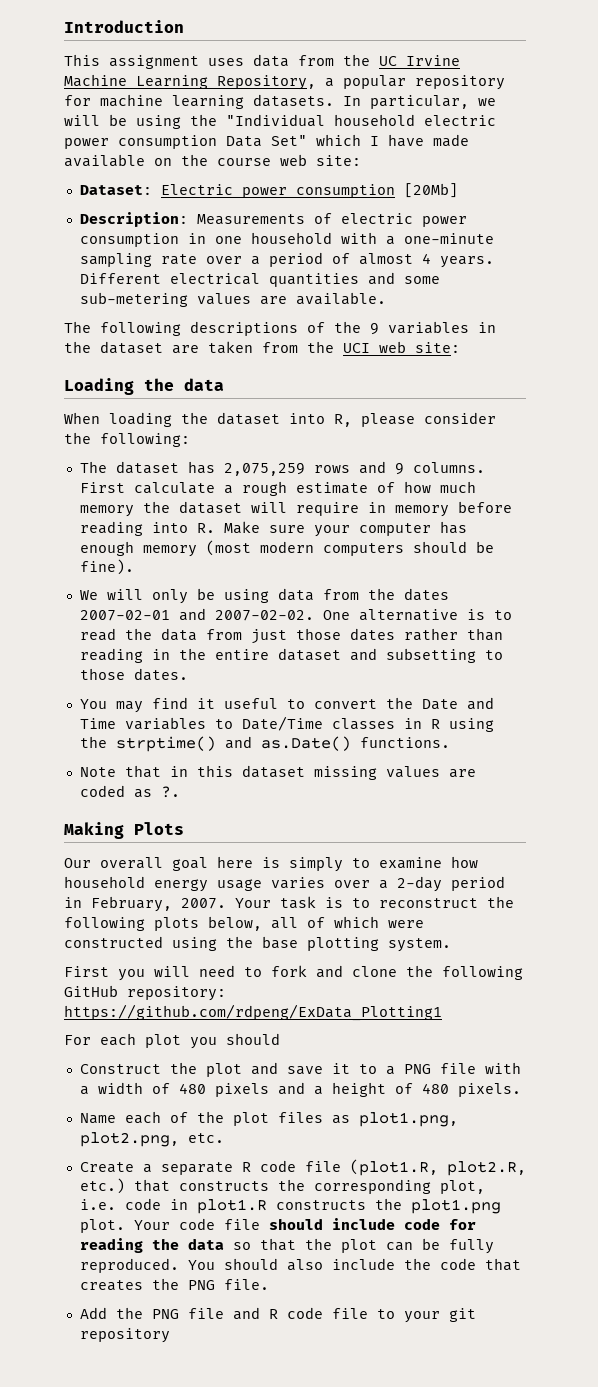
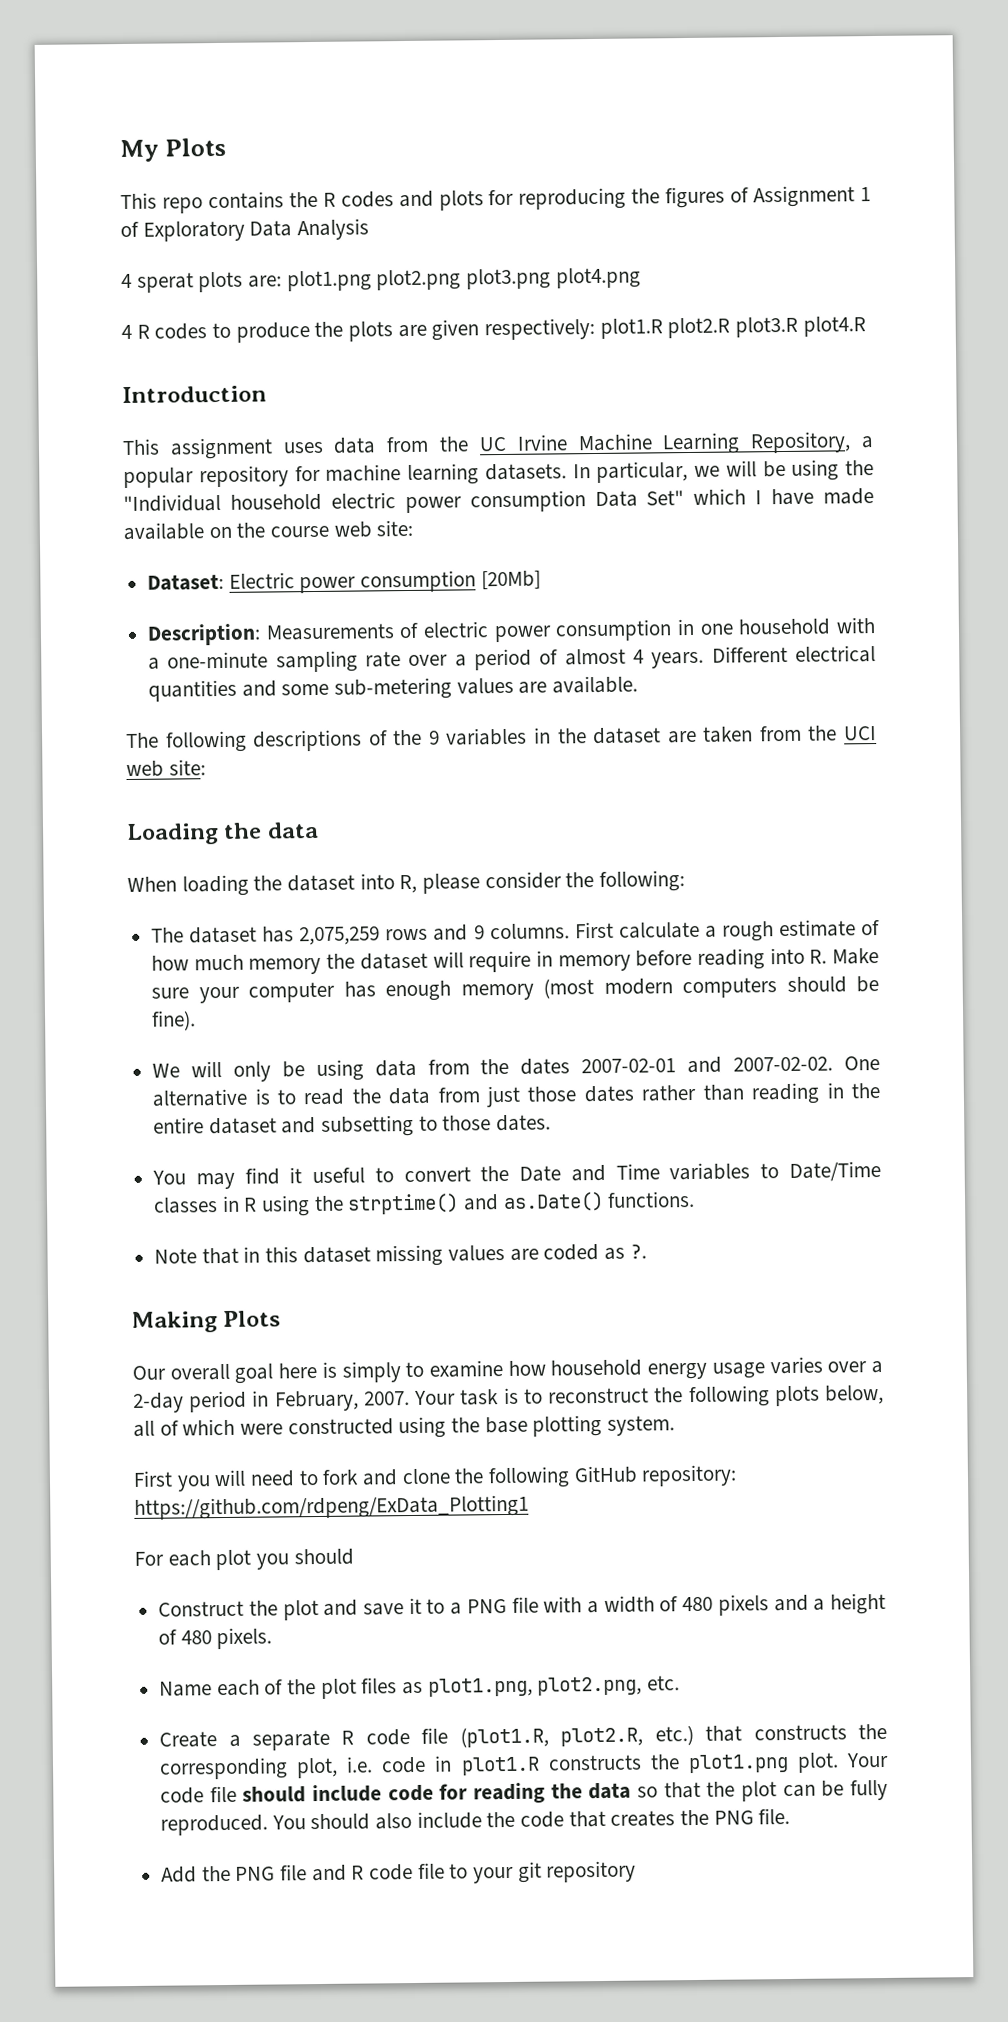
(64, 26) none -> [119,137,226,163] [120,185,872,214] [120,218,370,242] [121,267,641,293] [121,316,866,343] My Plots // This repo contains the R codes and plots for reproducing the figures of Assignment 1 of Exploratory Data Analysis // 4 sperat plots are: plot1.png plot2.png plot3.png plot4.png // 4 R codes to produce the plots are given respectively: plot1.R plot2.R plot3.R plot4.R //

